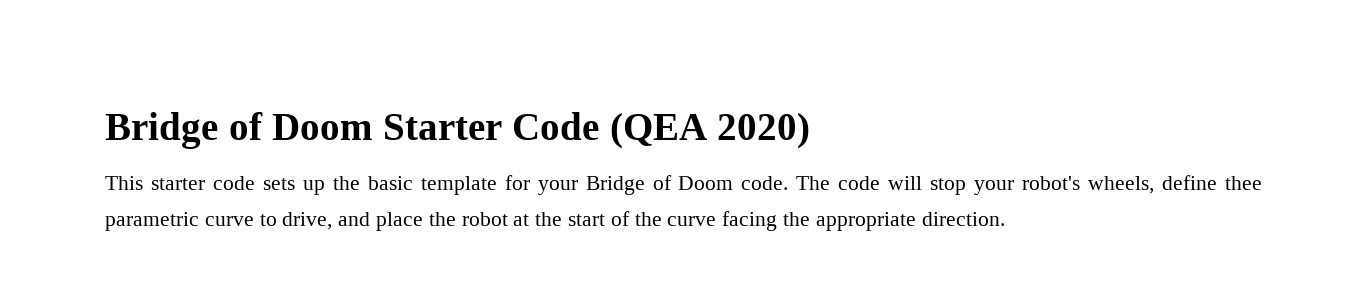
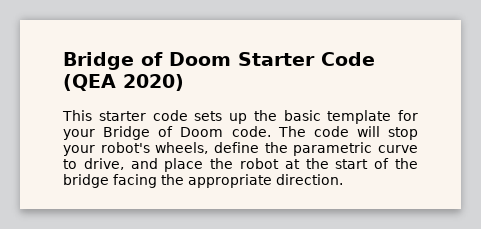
[1225,176,1263,190] thee -> [264,142,288,153] the
[667,216,717,226] curve -> [63,174,109,188] bridge

